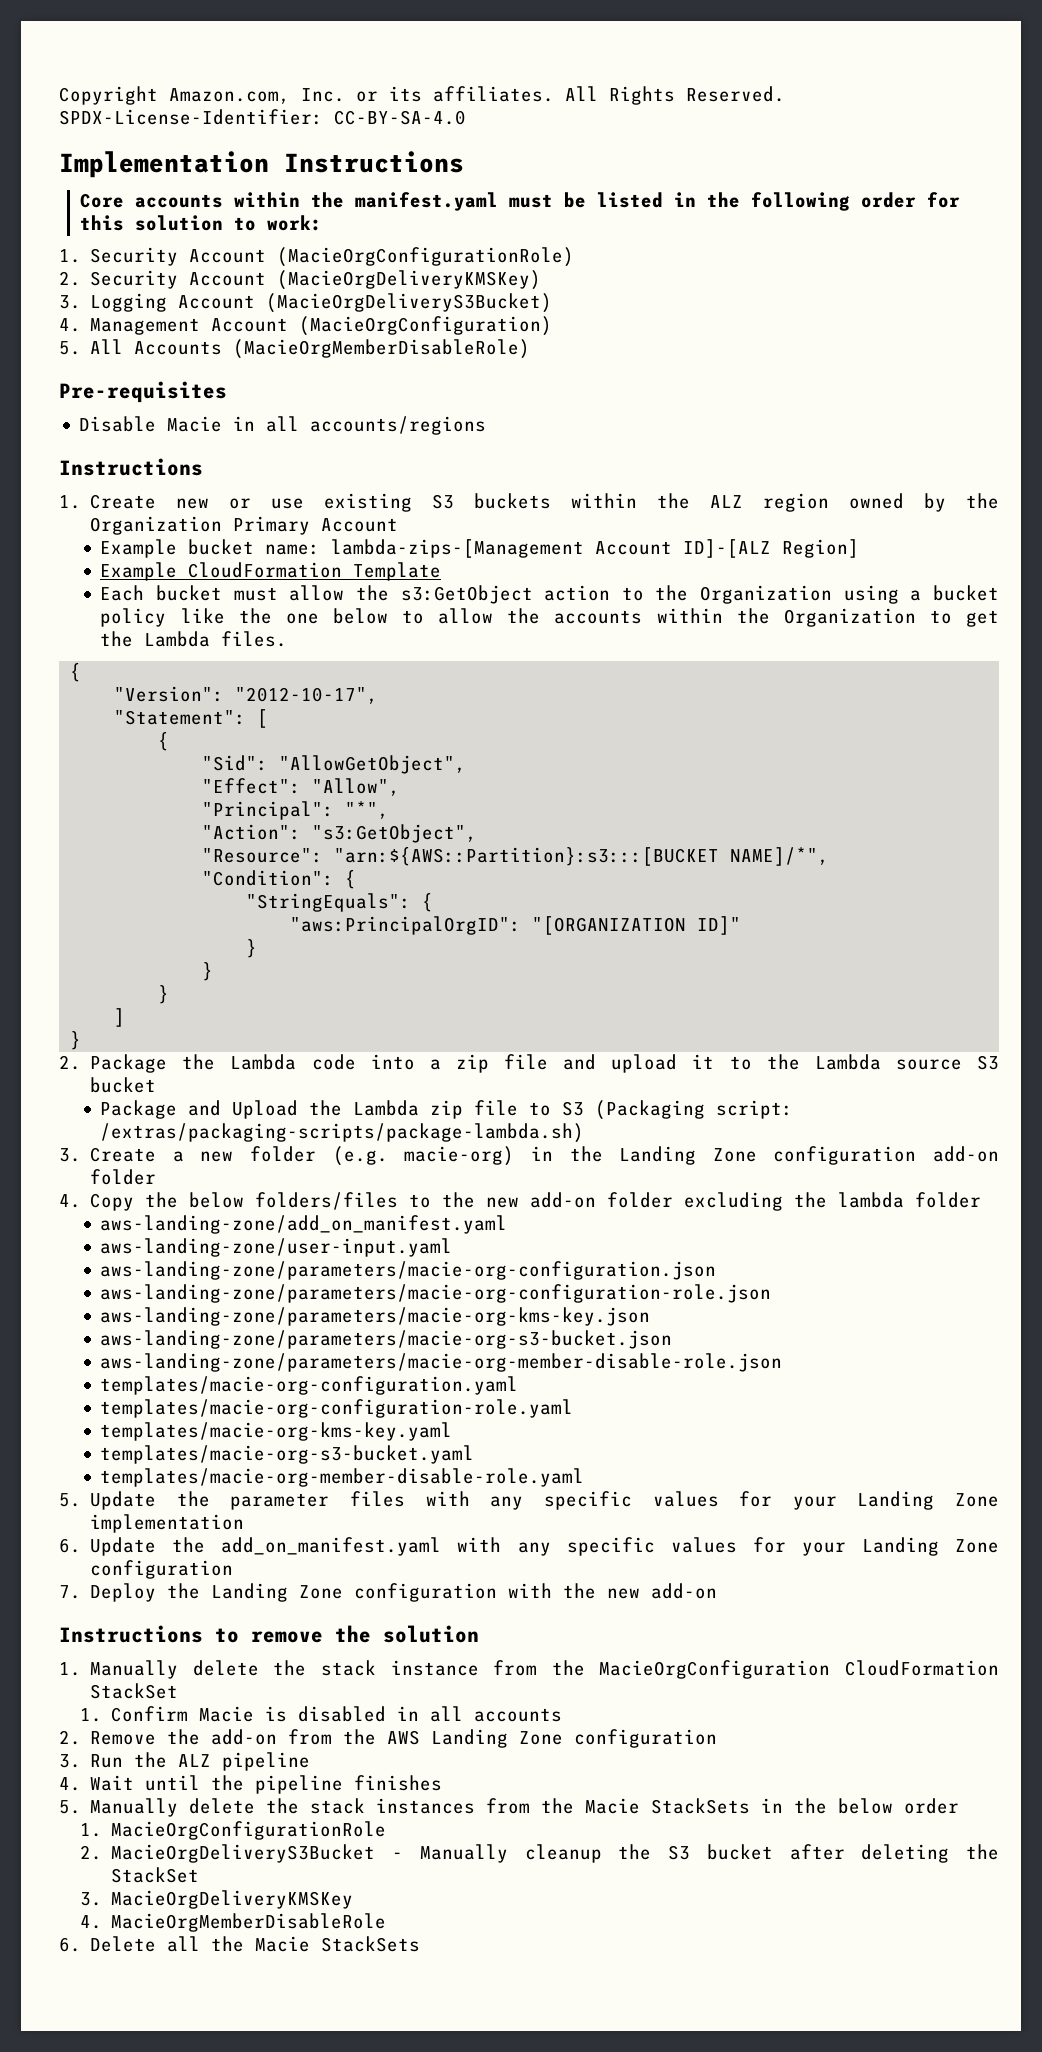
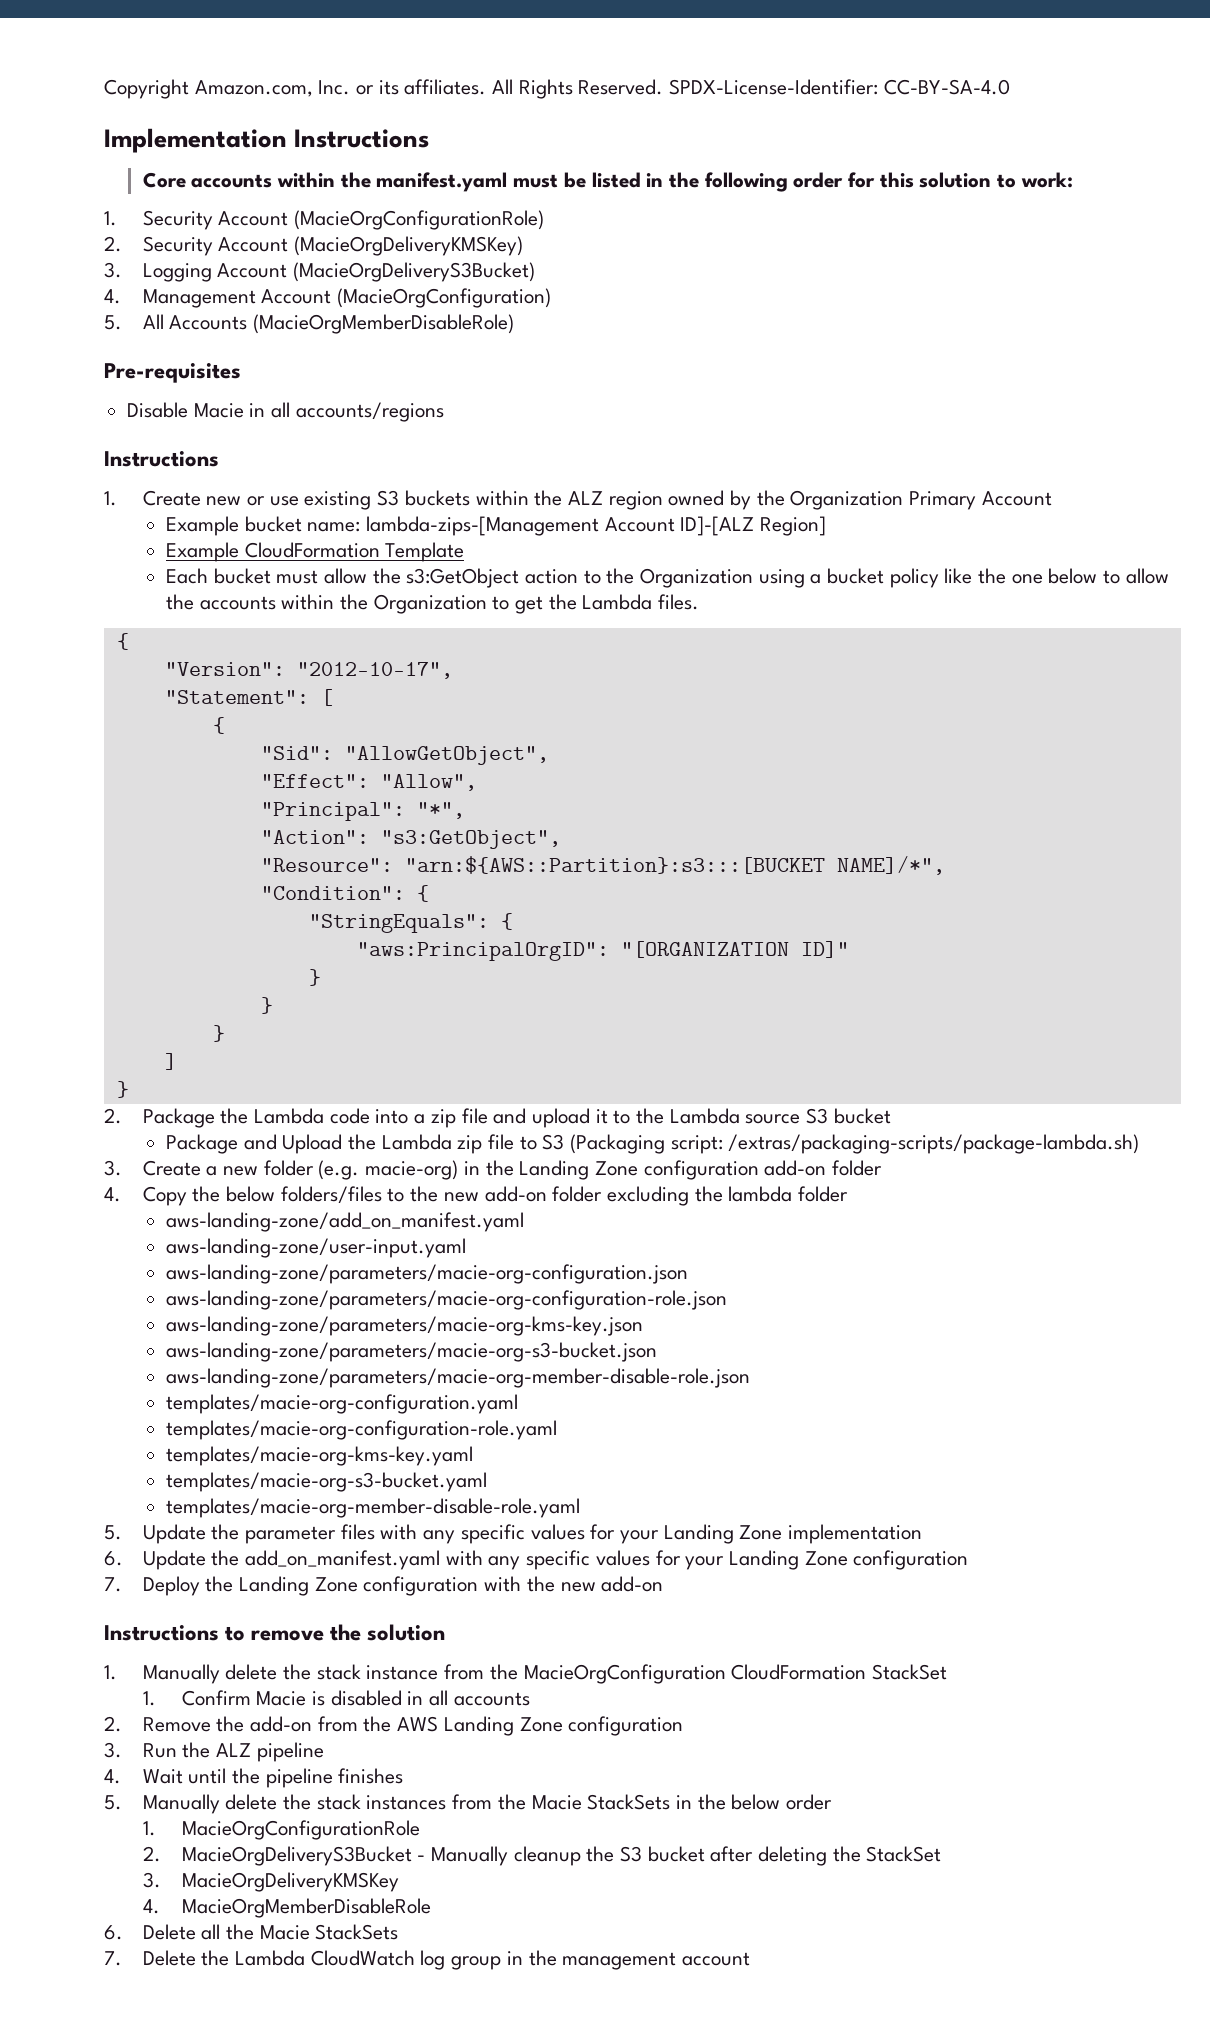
(421, 1944) none -> [104,1950,750,1970] // 7. Delete the Lambda CloudWatch log group in the management account

